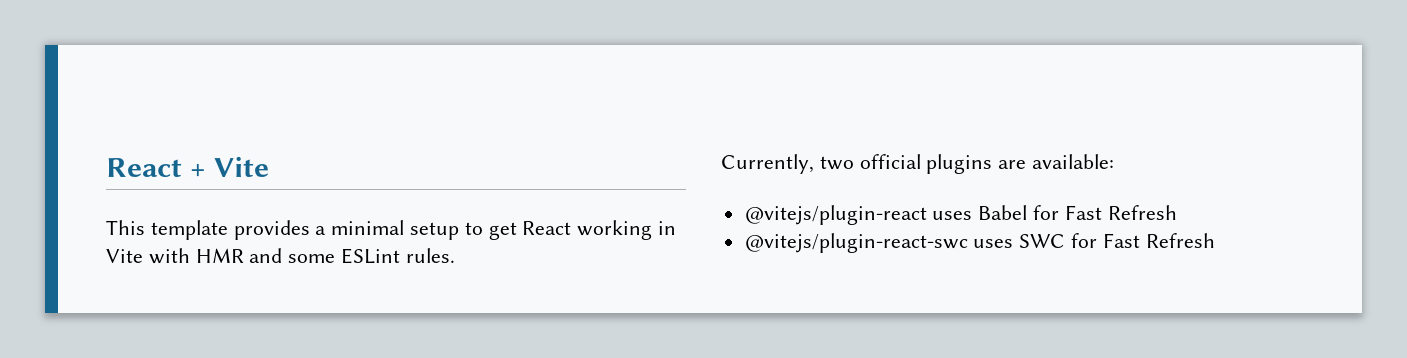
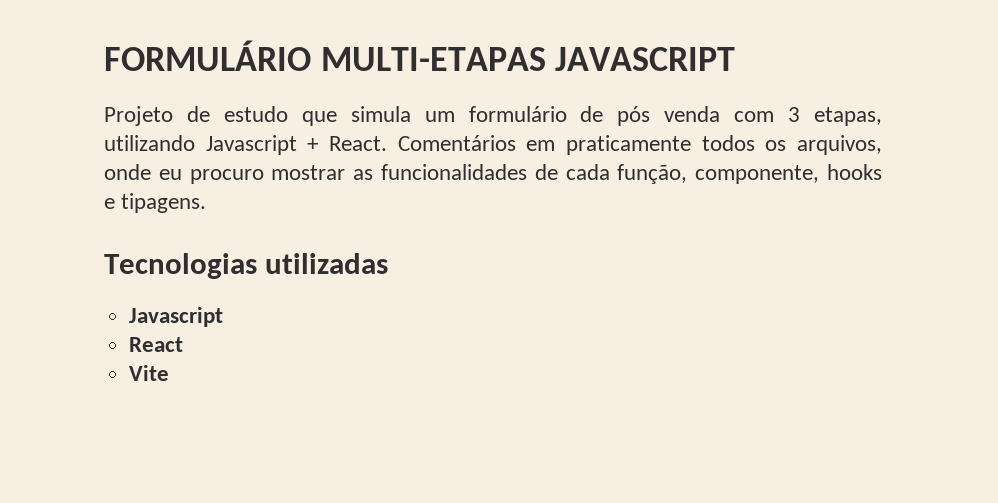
[106,156,270,177] [106,220,677,240] [106,248,455,264] [721,154,1115,174] [744,205,1177,225] [744,233,1215,253] React + Vite // This template provides a minimal setup to get React working in Vite with HMR and some ESLint rules. // Currently, two official plugins are available: // @vitejs/plugin-react uses Babel for Fast Refresh // @vitejs/plugin-react-swc uses SWC for Fast Refresh -> [104,40,736,71] [104,106,882,126] [104,135,882,155] [104,164,882,184] [104,193,207,213] [104,253,389,279] [129,307,224,327] [129,337,184,352] [129,365,170,381] FORMULÁRIO MULTI-ETAPAS JAVASCRIPT // Projeto de estudo que simula um formulário de pós venda com 3 etapas, utilizando Javascript + React. Comentários em praticamente todos os arquivos, onde eu procuro mostrar as funcionalidades de cada função, componente, hooks e tipagens. // Tecnologias utilizadas // Javascript // React // Vite

